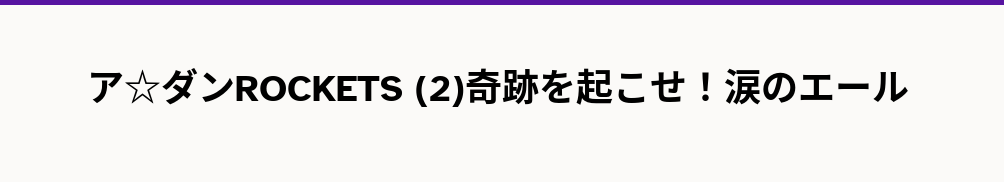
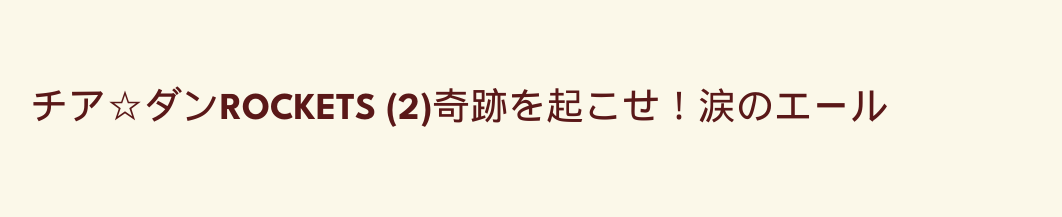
(87, 88) none -> [30,90,68,122] チ

